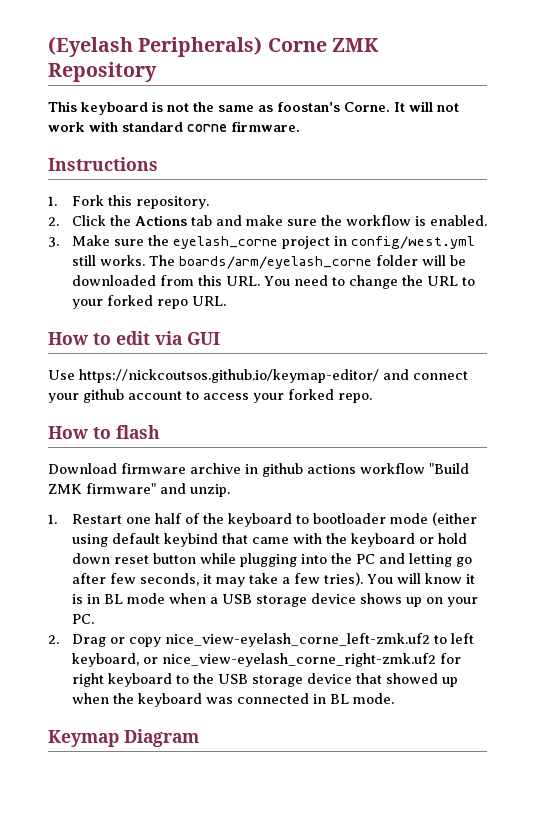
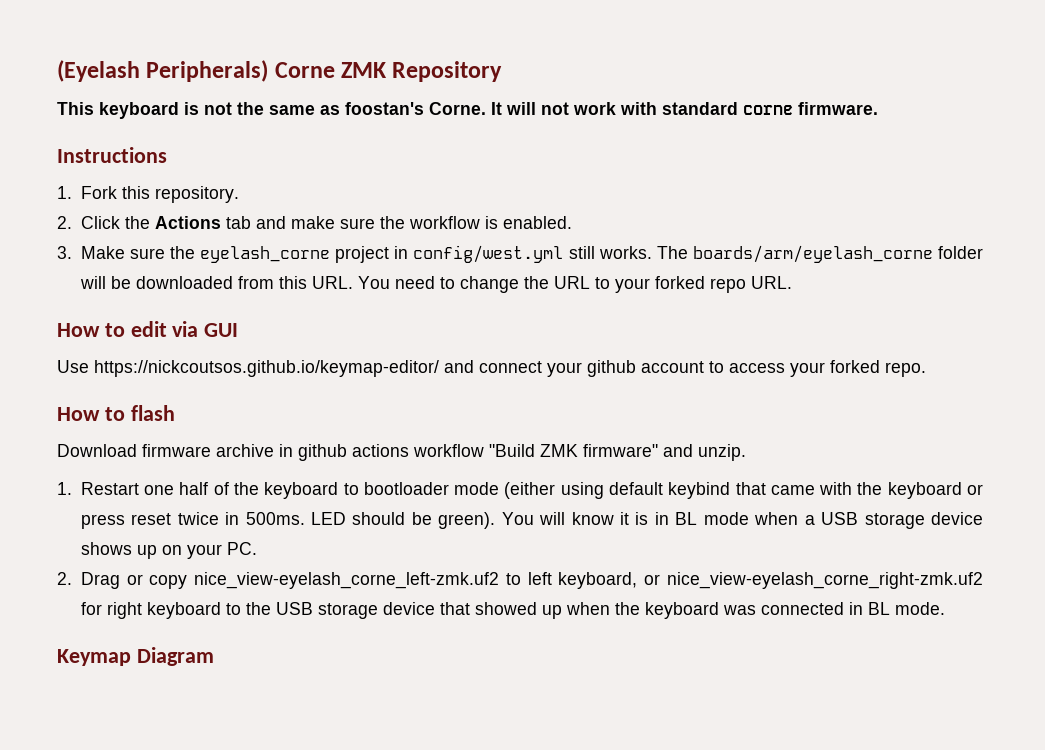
[437,533,467,544] [71,553,472,567] [71,572,363,587] hold down reset button while plugging into the PC and letting go after few seconds, it may take a few tries). -> [80,512,496,529] press reset twice in 500ms. LED should be green).

